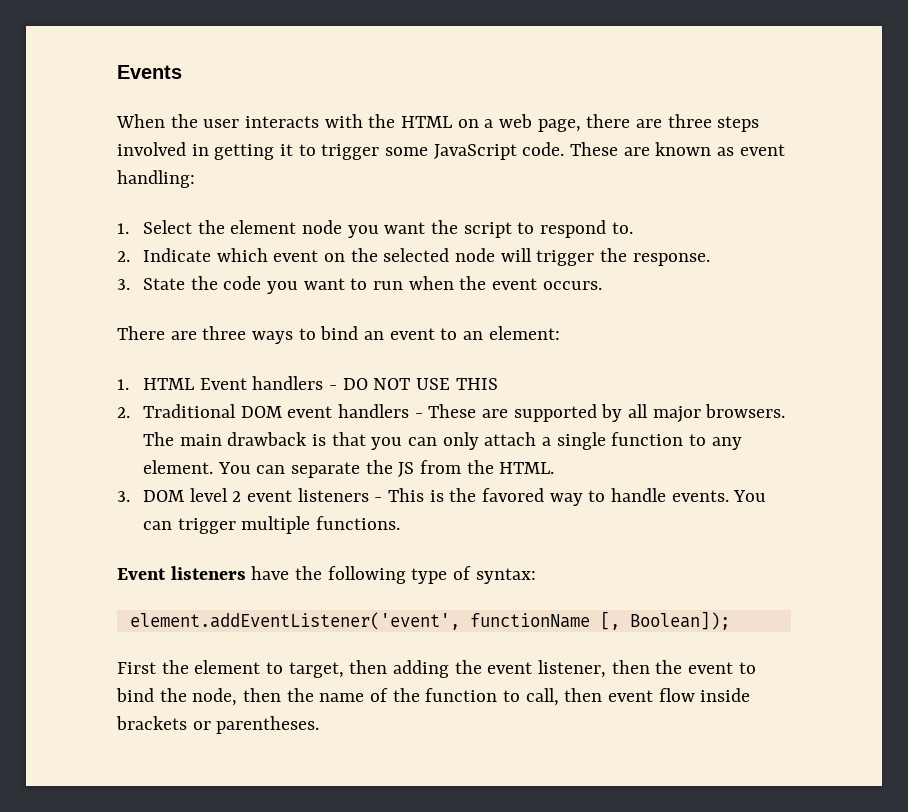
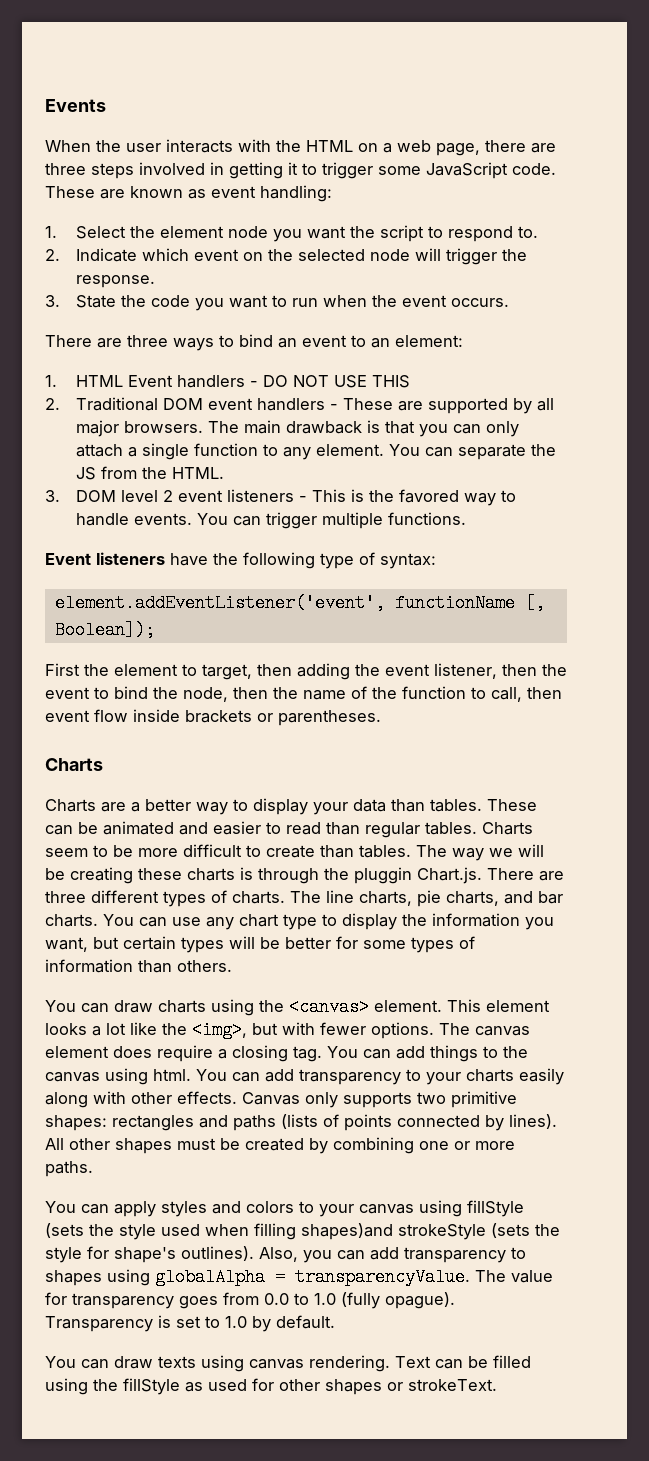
(320, 725) none -> [45,758,103,771] [45,798,537,815] [45,821,533,838] [45,844,544,861] [45,867,564,884] [45,890,563,907] [45,913,554,930] [45,936,475,953] [45,959,232,973] [45,998,550,1016] [45,1021,530,1039] [45,1045,528,1062] [45,1068,564,1085] [45,1091,517,1108] [45,1114,557,1131] [45,1137,515,1154] [45,1161,93,1177] [45,1200,524,1217] [45,1223,560,1240] [45,1246,526,1263] [45,1268,553,1286] [45,1292,455,1309] [45,1315,335,1332] [45,1355,531,1372] [45,1378,497,1395] // Charts // Charts are a better way to display your data than tables. These can be animated and easier to read than regular tables. Charts seem to be more difficult to create than tables. The way we will be creating these charts is through the pluggin Chart.js. There are three different types of charts. The line charts, pie charts, and bar charts. You can use any chart type to display the information you want, but certain types will be better for some types of information than others. // You can draw charts using the <canvas> element. This element looks a lot like the <img>, but with fewer options. The canvas element does require a closing tag. You can add things to the canvas using html. You can add transparency to your charts easily along with other effects. Canvas only supports two primitive shapes: rectangles and paths (lists of points connected by lines). All other shapes must be created by combining one or more paths. // You can apply styles and colors to your canvas using fillStyle (sets the style used when filling shapes)and strokeStyle (sets the style for shape's outlines). Also, you can add transparency to shapes using globalAlpha = transparencyValue. The value for transparency goes from 0.0 to 1.0 (fully opague). Transparency is set to 1.0 by default. // You can draw texts using canvas rendering. Text can be filled using the fillStyle as used for other shapes or strokeText.

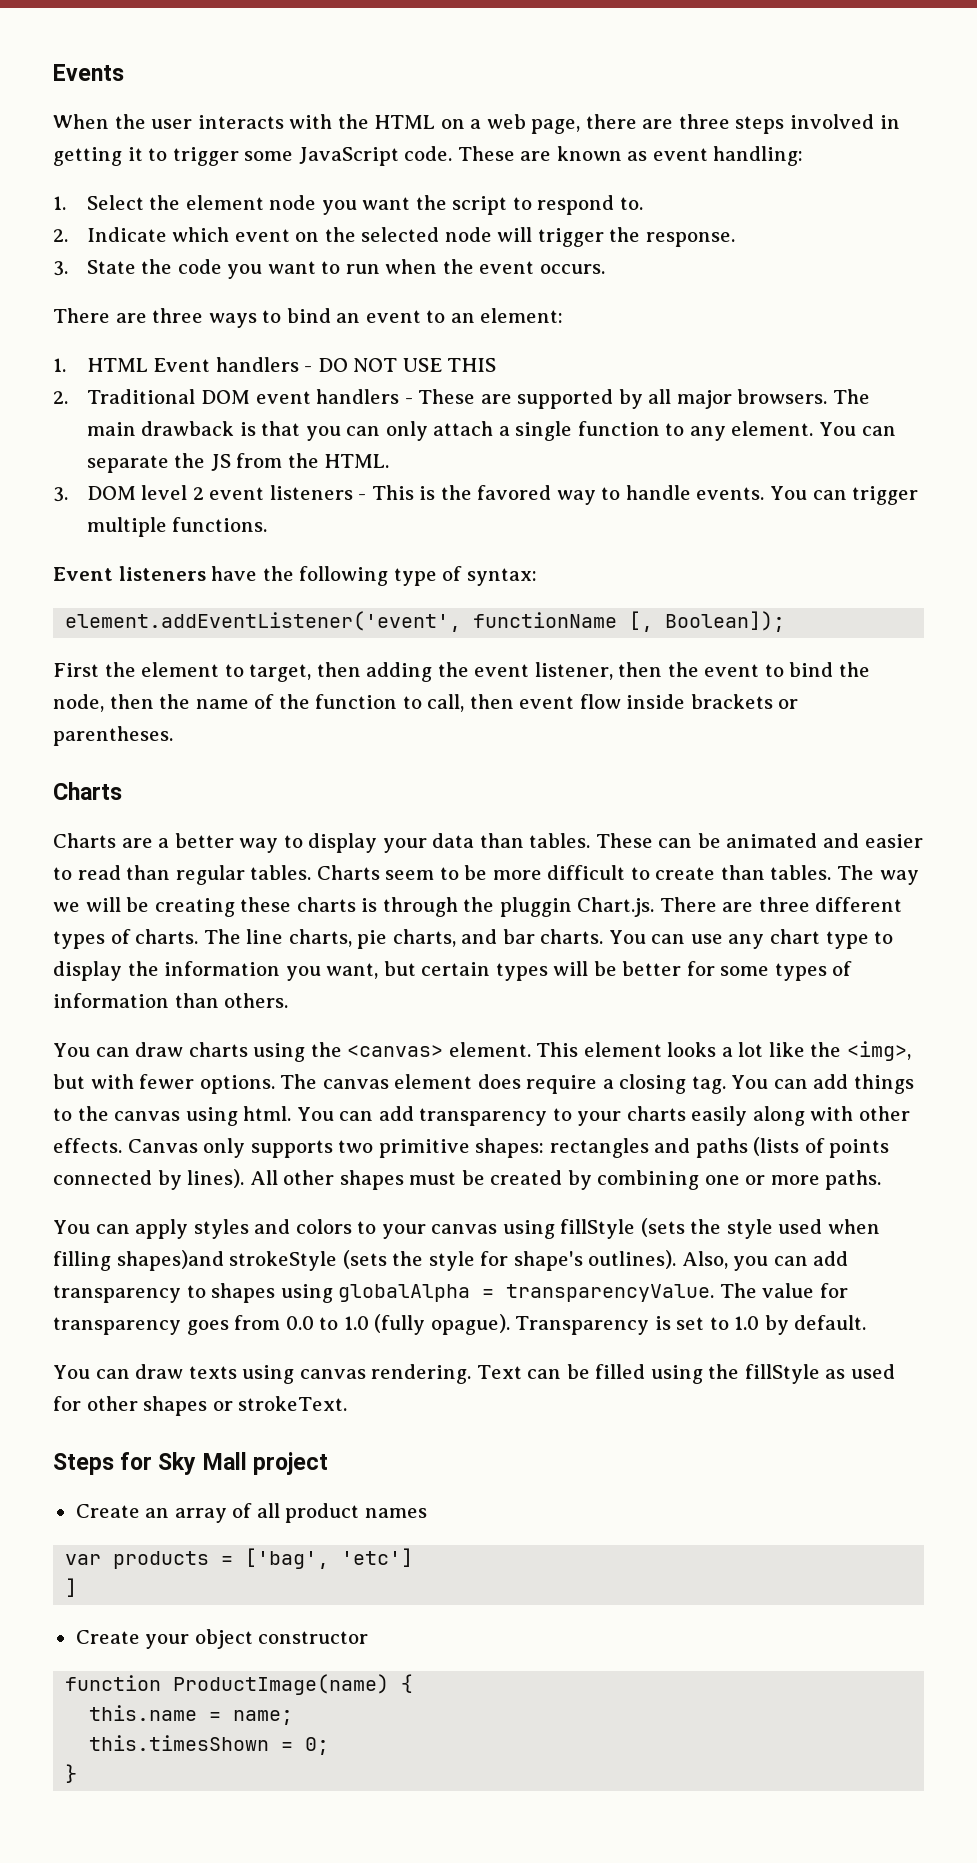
(497, 1385) none -> [53,1452,328,1475] [75,1503,427,1523] [65,1548,414,1569] [65,1578,78,1597] [75,1629,369,1649] [65,1674,414,1695] [89,1705,294,1725] [89,1735,330,1755] [65,1764,78,1783] // Steps for Sky Mall project // Create an array of all product names // var products = ['bag', 'etc'] // ] // Create your object constructor // function ProductImage(name) { // this.name = name; // this.timesShown = 0; // }

